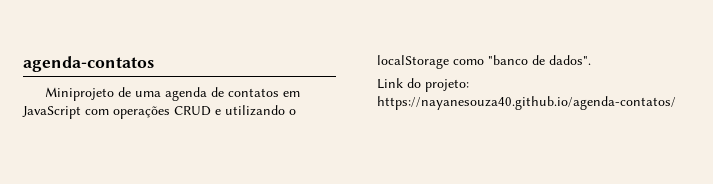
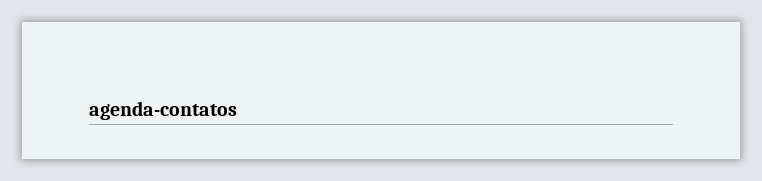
[45,87,301,101] [22,105,296,119] [377,55,591,69] [377,78,469,92] [377,96,676,110] // Miniprojeto de uma agenda de contatos em JavaScript com operações CRUD e utilizando o localStorage como "banco de dados". // Link do projeto: https://nayanesouza40.github.io/agenda-contatos/ -> (237, 110) none

